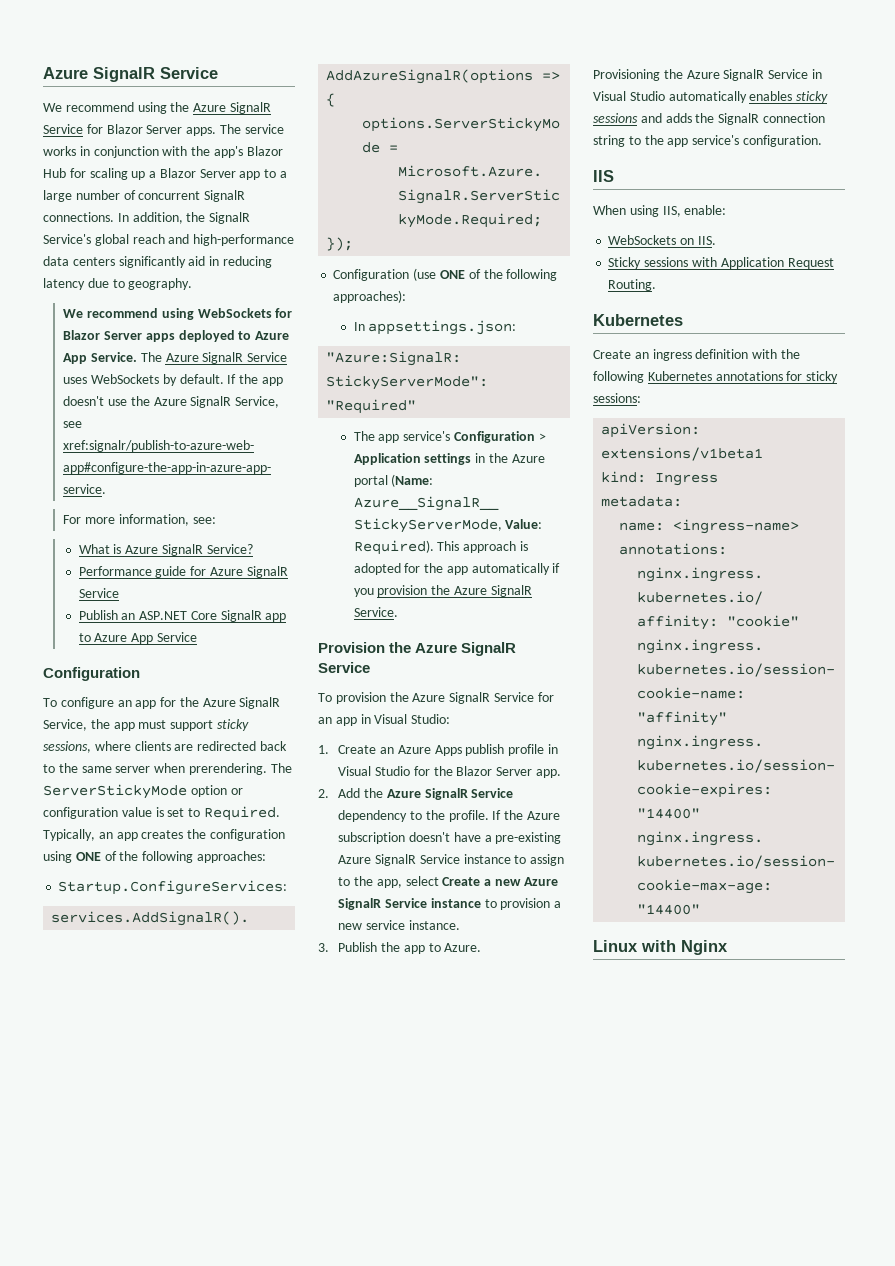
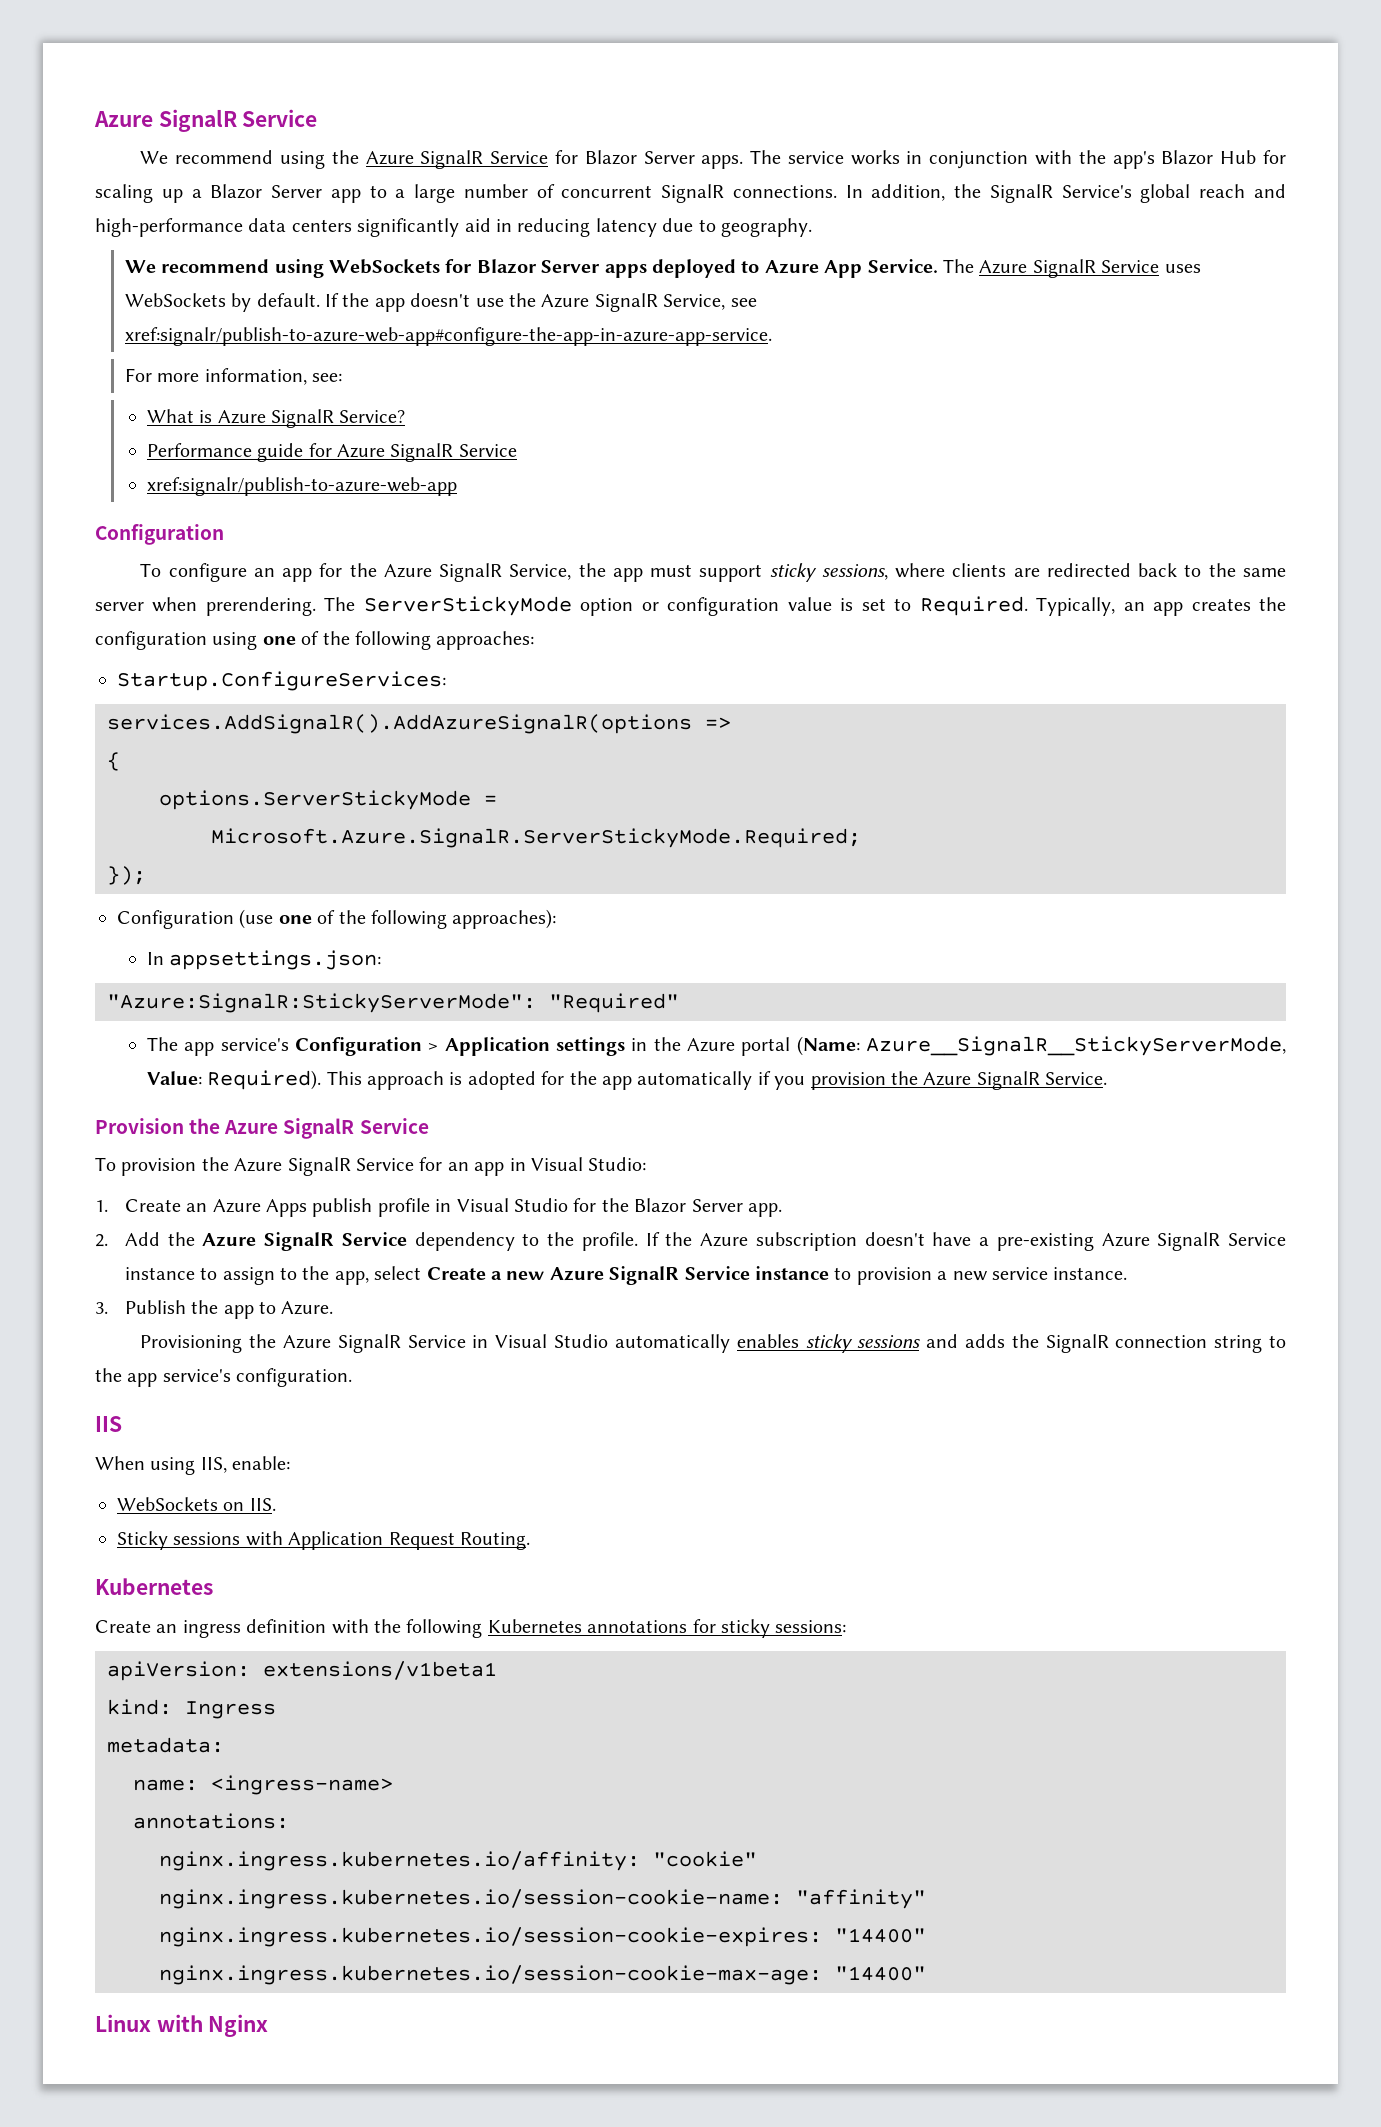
[78,610,287,622] [78,632,197,644] Publish an ASP.NET Core SignalR app to Azure App Service -> [146,477,457,496] xref:signalr/publish-to-azure-web-app
[75,852,101,861] ONE -> [262,636,296,645] one
[439,270,465,279] ONE -> [278,915,312,924] one

